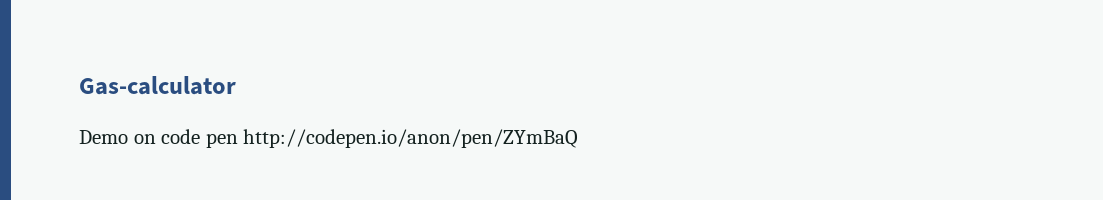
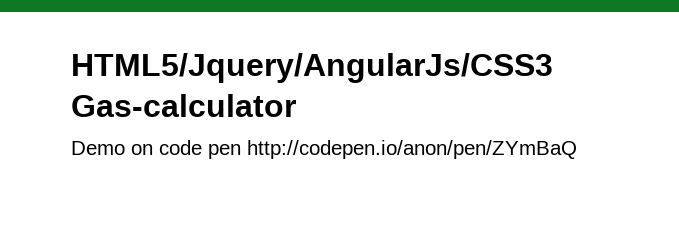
(79, 85) none -> [71,53,553,83] HTML5/Jquery/AngularJs/CSS3

